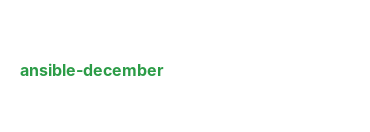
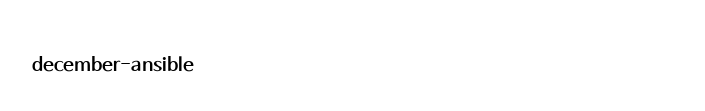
[20,63,164,76] ansible-december -> [32,56,194,72] december-ansible

